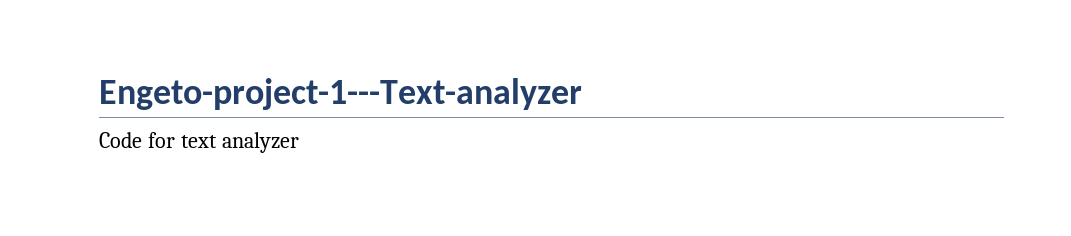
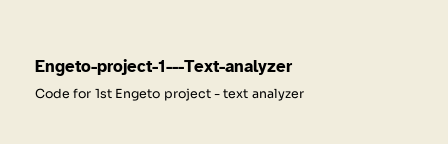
(175, 140) none -> [94,88,220,101] 1st Engeto project -

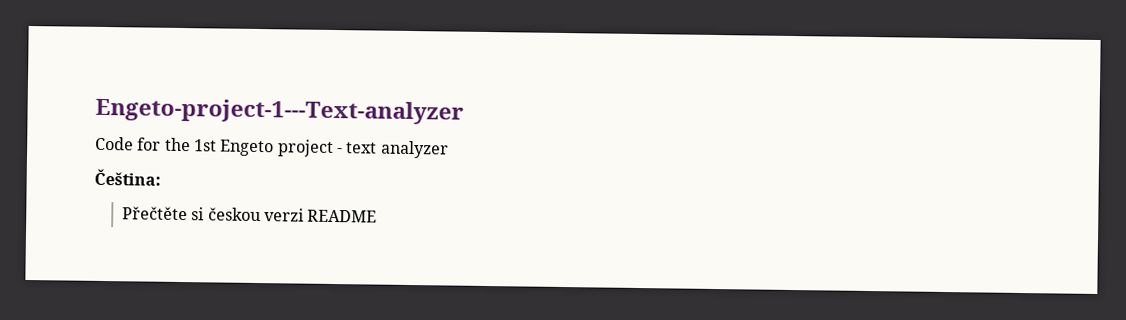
(92, 93) none -> [164,137,191,152] the
(304, 94) none -> [94,168,161,186] [121,206,378,223] // Čeština: // Přečtěte si českou verzi README

